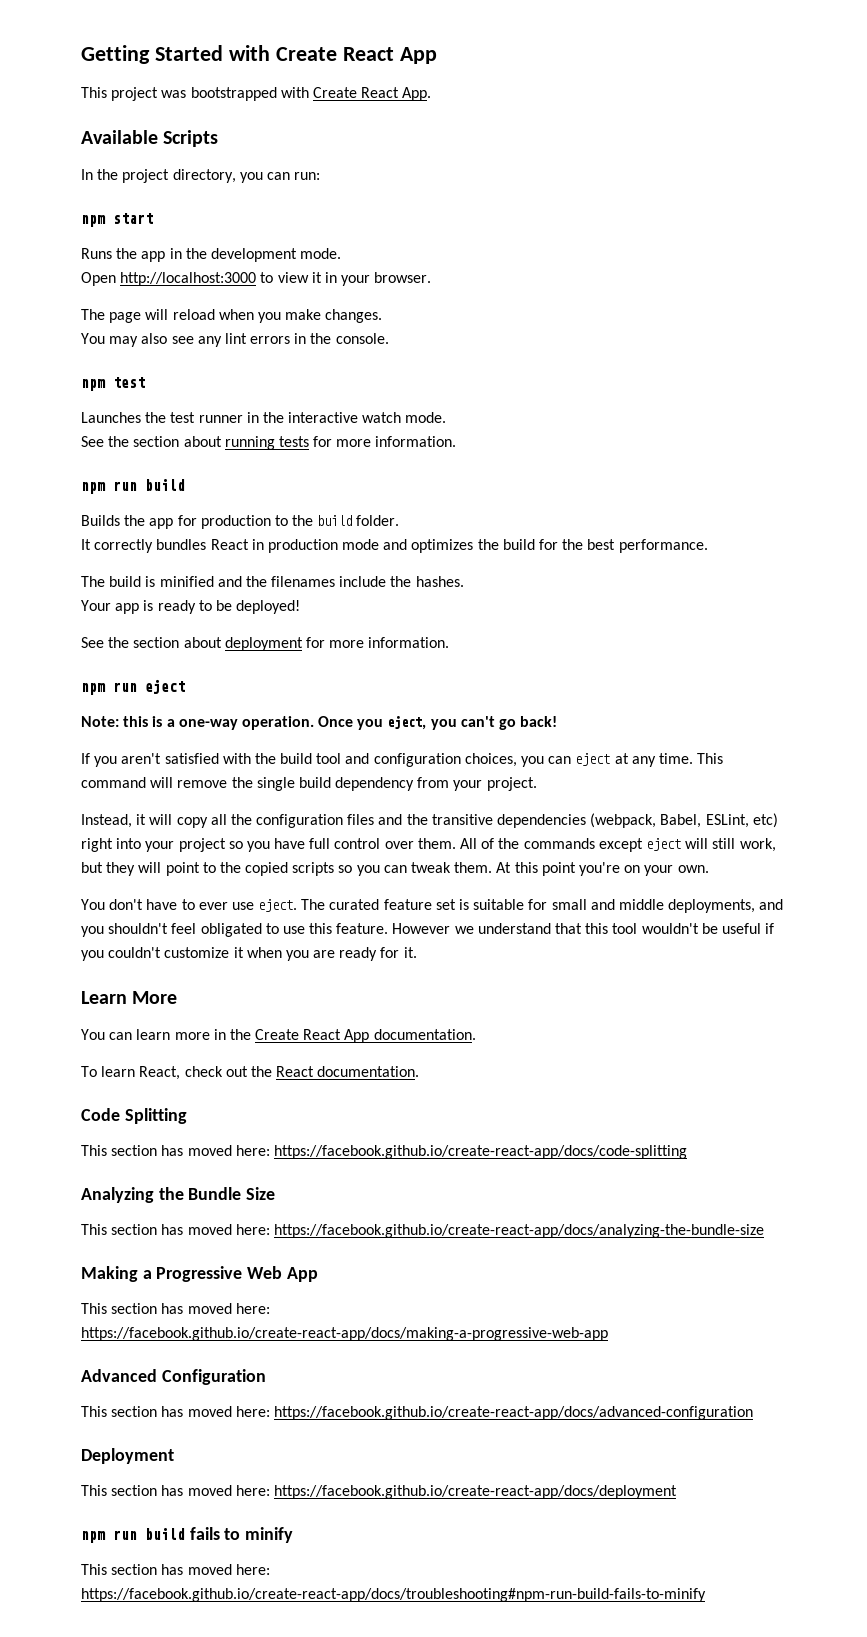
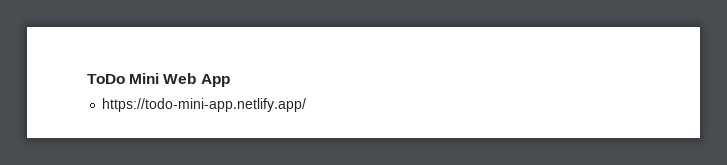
[81,45,437,64] [81,87,432,101] [81,130,219,147] [81,169,321,183] [81,213,153,227] [81,248,342,262] [81,272,432,286] [81,309,383,323] [81,333,389,347] [81,377,145,391] [81,412,447,423] [81,436,457,450] [81,479,185,494] [81,515,400,529] [81,539,708,553] [81,576,464,587] [81,600,301,614] [81,637,450,651] [81,679,185,695] [81,716,558,730] [81,753,724,767] [81,777,537,791] [81,813,778,828] [81,838,776,852] [81,862,709,876] [81,899,784,913] [81,923,775,937] [81,947,417,961] [81,991,178,1004] [81,1029,476,1043] [81,1066,420,1080] [81,1108,187,1124] [81,1145,687,1159] [81,1187,276,1203] [81,1224,764,1238] [81,1266,318,1282] [81,1303,270,1314] [81,1327,608,1341] [81,1369,266,1385] [81,1406,753,1420] [81,1448,174,1464] [81,1485,677,1499] [81,1527,294,1543] [81,1564,270,1575] [81,1588,706,1602] Getting Started with Create React App // This project was bootstrapped with Create React App. // Available Scripts // In the project directory, you can run: // npm start // Runs the app in the development mode. // Open http://localhost:3000 to view it in your browser. // The page will reload when you make changes. // You may also see any lint errors in the console. // npm test // Launches the test runner in the interactive watch mode. // See the section about running tests for more information. // npm run build // Builds the app for production to the build folder. // It correctly bundles React in production mode and optimizes the build for the best performance. // The build is minified and the filenames include the hashes. // Your app is ready to be deployed! // See the section about deployment for more information. // npm run eject // Note: this is a one-way operation. Once you eject, you can't go back! // If you aren't satisfied with the build tool and configuration choices, you can eject at any time. This command will remove the single build dependency from your project. // Instead, it will copy all the configuration files and the transitive dependencies (webpack, Babel, ESLint, etc) right into your project so you have full control over them. All of the commands except eject will still work, but they will point to the copied scripts so you can tweak them. At this point you're on your own. // You don't have to ever use eject. The curated feature set is suitable for small and middle deployments, and you shouldn't feel obligated to use this feature. However we understand that this tool wouldn't be useful if you couldn't customize it when you are ready for it. // Learn More // You can learn more in the Create React App documentation. // To learn React, check out the React documentation. // Code Splitting // This section has moved here: https://facebook.github.io/create-react-app/docs/code-splitting // Analyzing the Bundle Size // This section has moved here: https://facebook.github.io/create-react-app/docs/analyzing-the-bundle-size // Making a Progressive Web App // This section has moved here: https://facebook.github.io/create-react-app/docs/making-a-progressive-web-app // Advanced Configuration // This section has moved here: https://facebook.github.io/create-react-app/docs/advanced-configuration // Deployment // This section has moved here: https://facebook.github.io/create-react-app/docs/deployment // npm run build fails to minify // This section has moved here: https://facebook.github.io/create-react-app/docs/troubleshooting#npm-run-build-fails-to-minify -> [87,73,230,87] [102,98,307,112] ToDo Mini Web App // https://todo-mini-app.netlify.app/

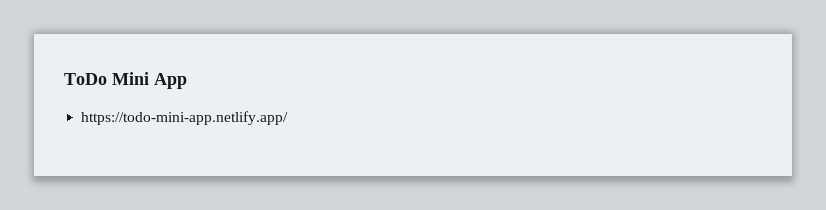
[163,73,197,84] Web -> (149, 78) none

